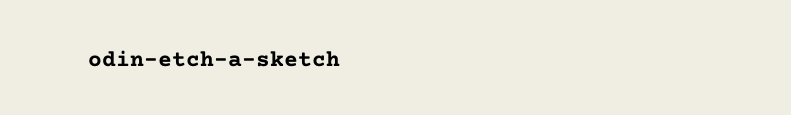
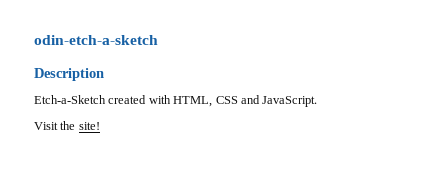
(340, 58) none -> [34,68,104,81] [34,95,318,107] [34,121,100,130] // Description // Etch-a-Sketch created with HTML, CSS and JavaScript. // Visit the site!

